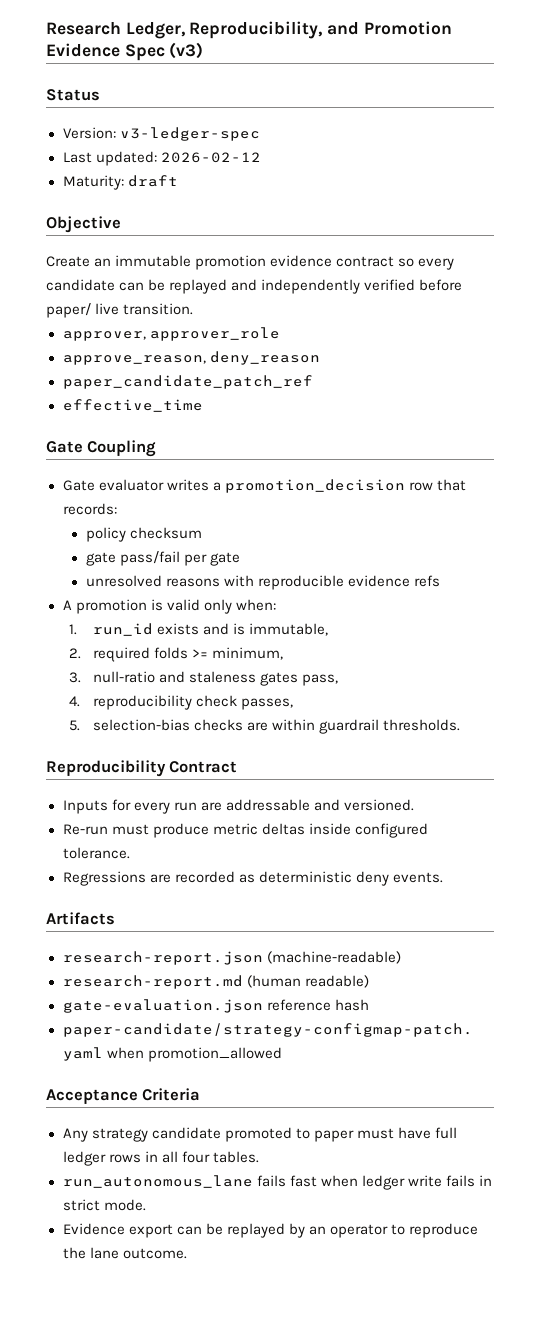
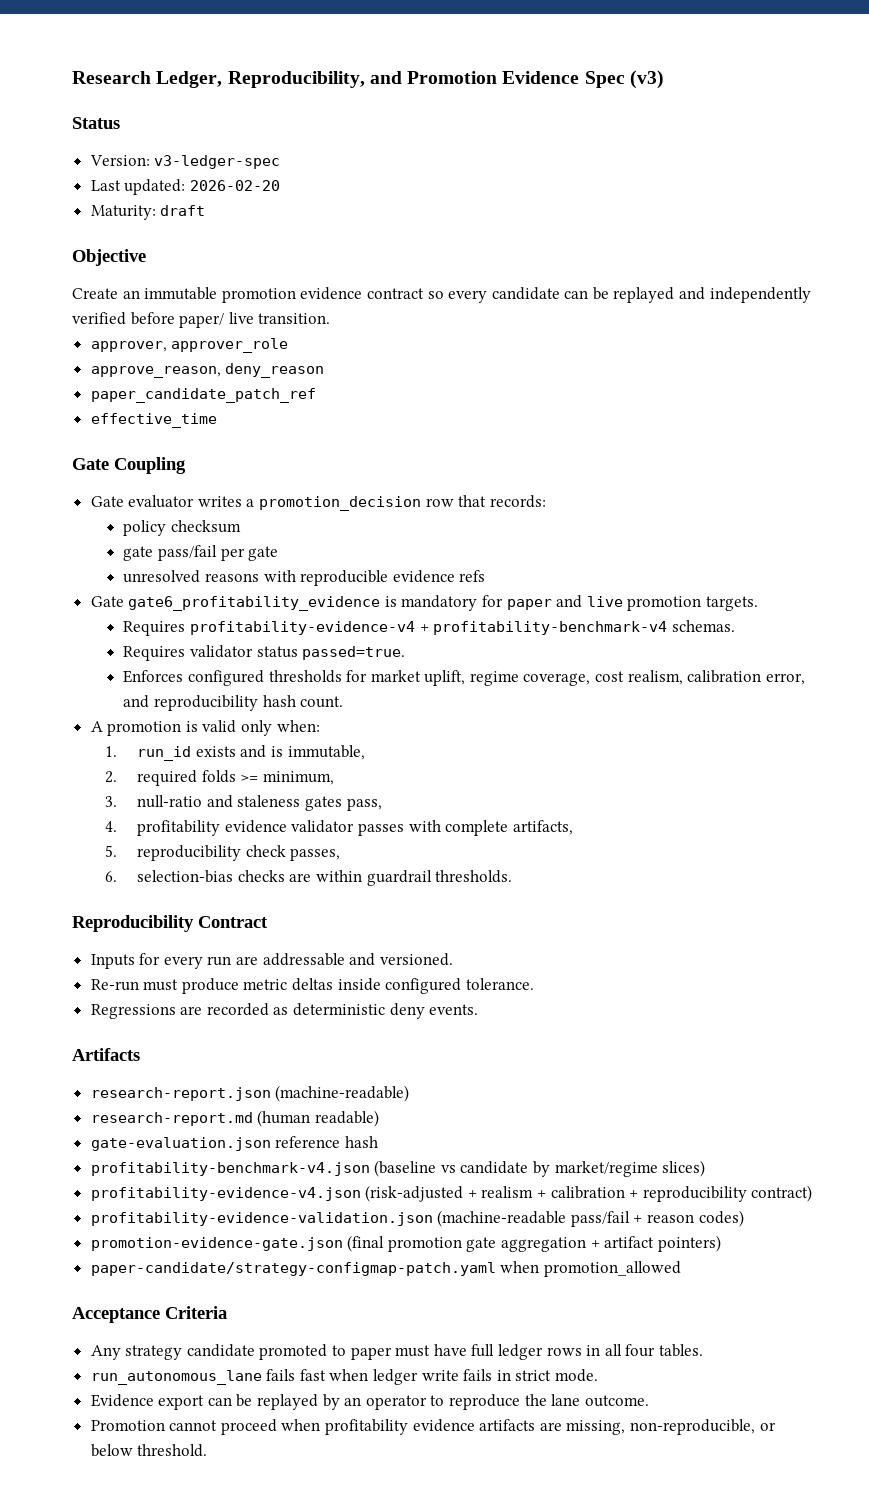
[160,152,261,163] 2026-02-12 -> [189,180,280,191] 2026-02-20
(441, 581) none -> [90,595,759,611] [123,620,735,636] [123,645,406,661] [123,670,805,686] [123,695,344,711] // Gate gate6_profitability_evidence is mandatory for paper and live promotion targets. // Requires profitability-evidence-v4 + profitability-benchmark-v4 schemas. // Requires validator status passed=true. // Enforces configured thresholds for market uplift, regime coverage, cost realism, calibration error, and reproducibility hash count.
(81, 701) none -> [137,820,573,836] [104,845,117,857] profitability evidence validator passes with complete artifacts, // 5.
[69,720,81,731] 5. -> [104,871,117,882] 6.
(369, 1005) none -> [90,1160,706,1177] [90,1185,813,1202] [90,1210,744,1227] [90,1235,721,1252] // profitability-benchmark-v4.json (baseline vs candidate by market/regime slices) // profitability-evidence-v4.json (risk-adjusted + realism + calibration + reproducibility contract) // profitability-evidence-validation.json (machine-readable pass/fail + reason codes) // promotion-evidence-gate.json (final promotion gate aggregation + artifact pointers)
(187, 1253) none -> [90,1419,776,1435] [90,1444,208,1457] // Promotion cannot proceed when profitability evidence artifacts are missing, non-reproducible, or below threshold.

